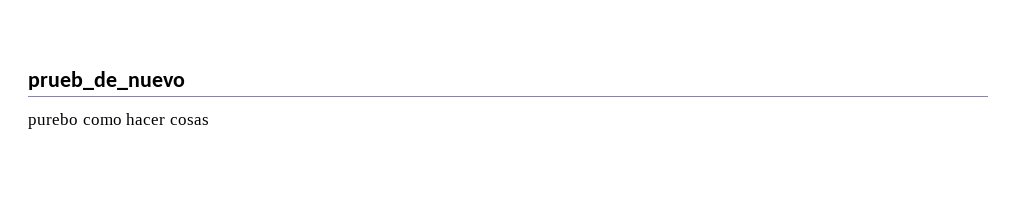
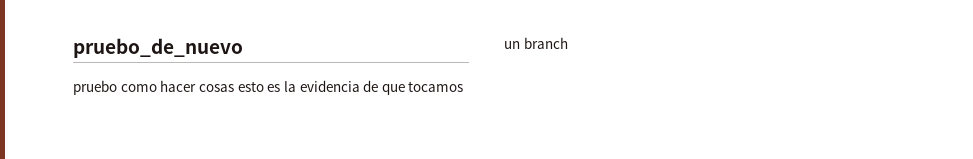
[28,71,185,90] [28,113,78,129] prueb_de_nuevo // purebo -> [73,38,243,58] [73,80,117,95] pruebo_de_nuevo // pruebo
(209, 121) none -> [237,80,464,95] [504,37,568,49] esto es la evidencia de que tocamos un branch

